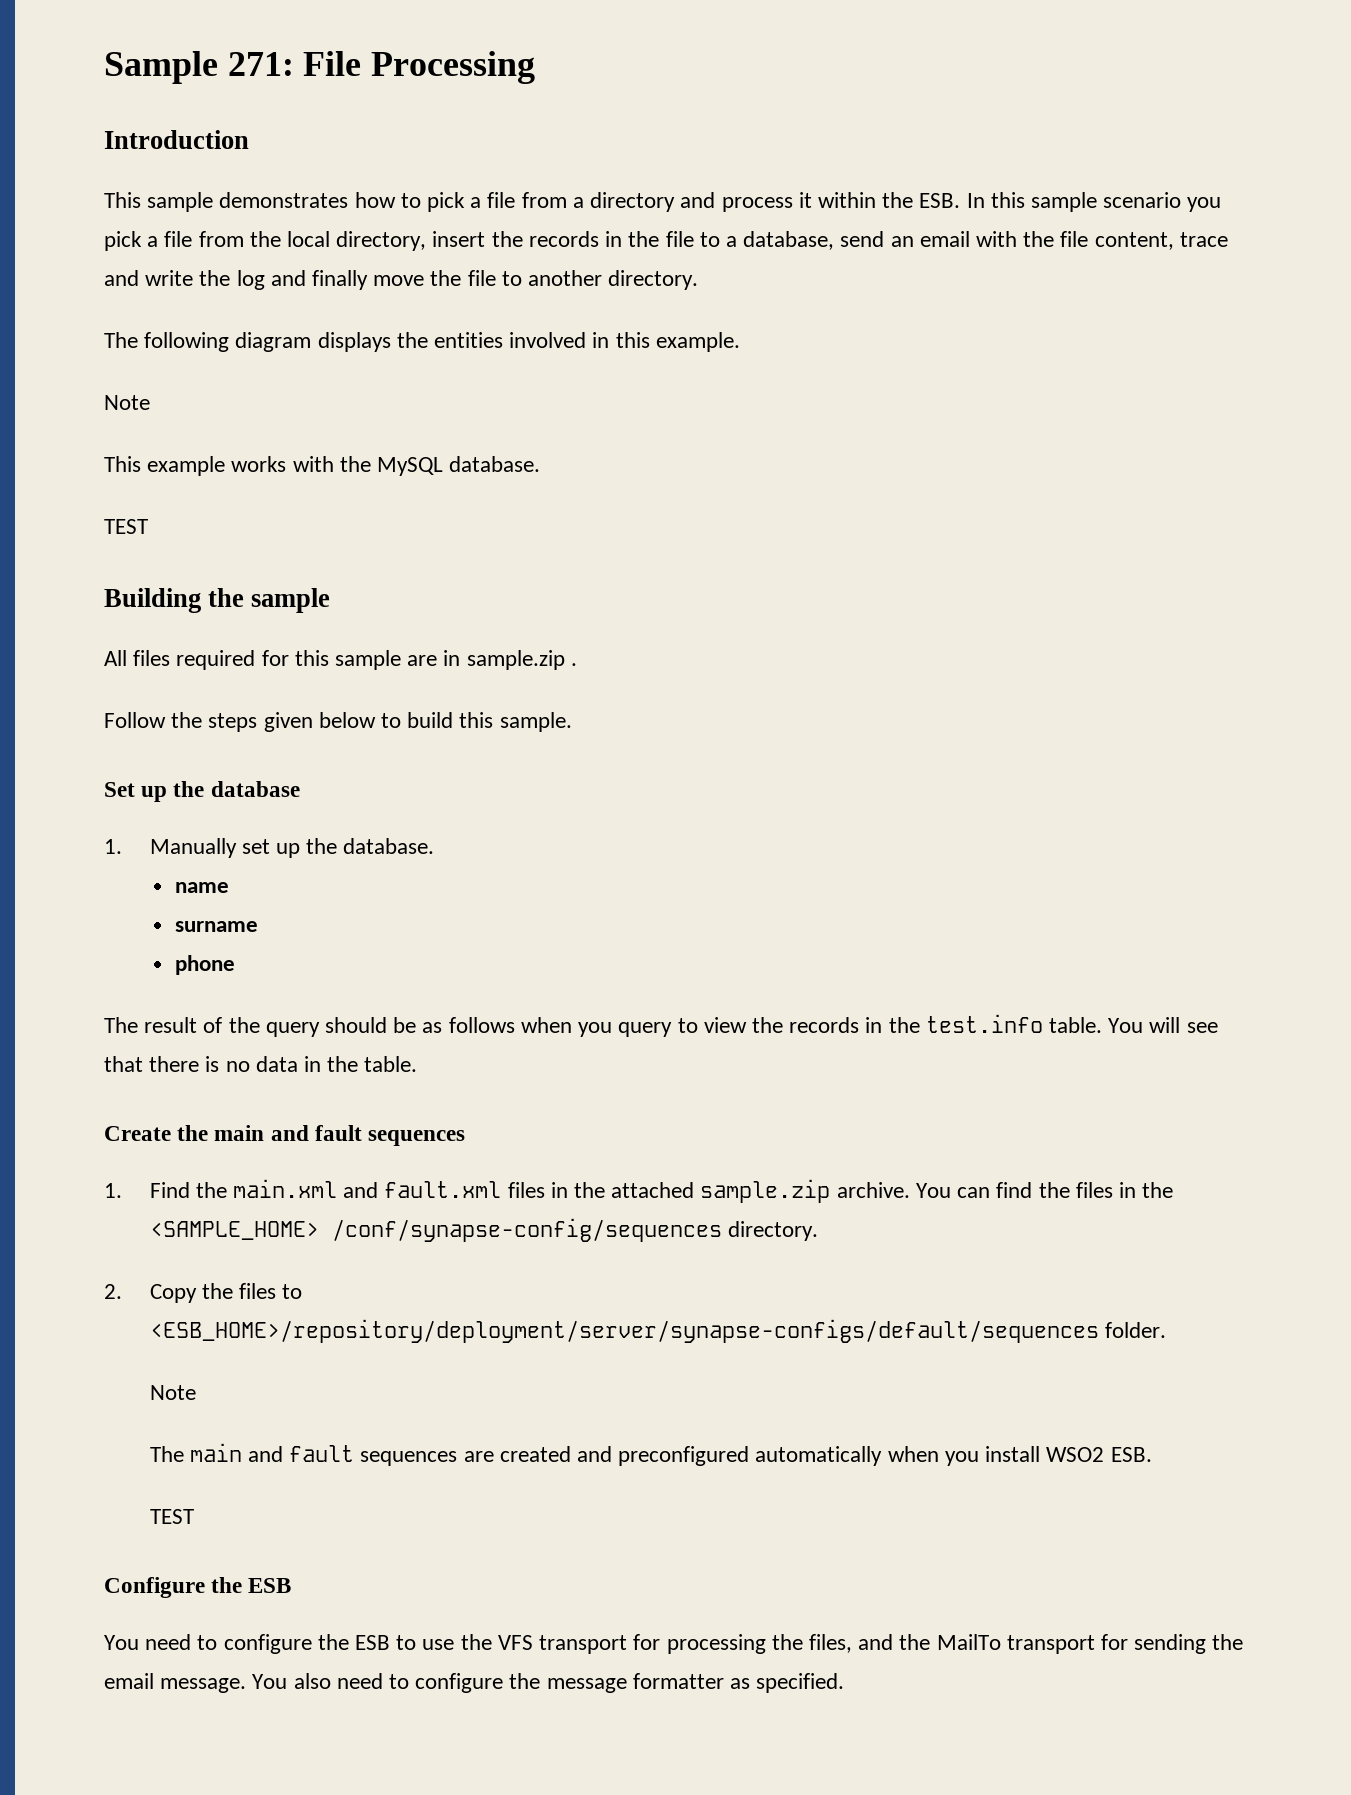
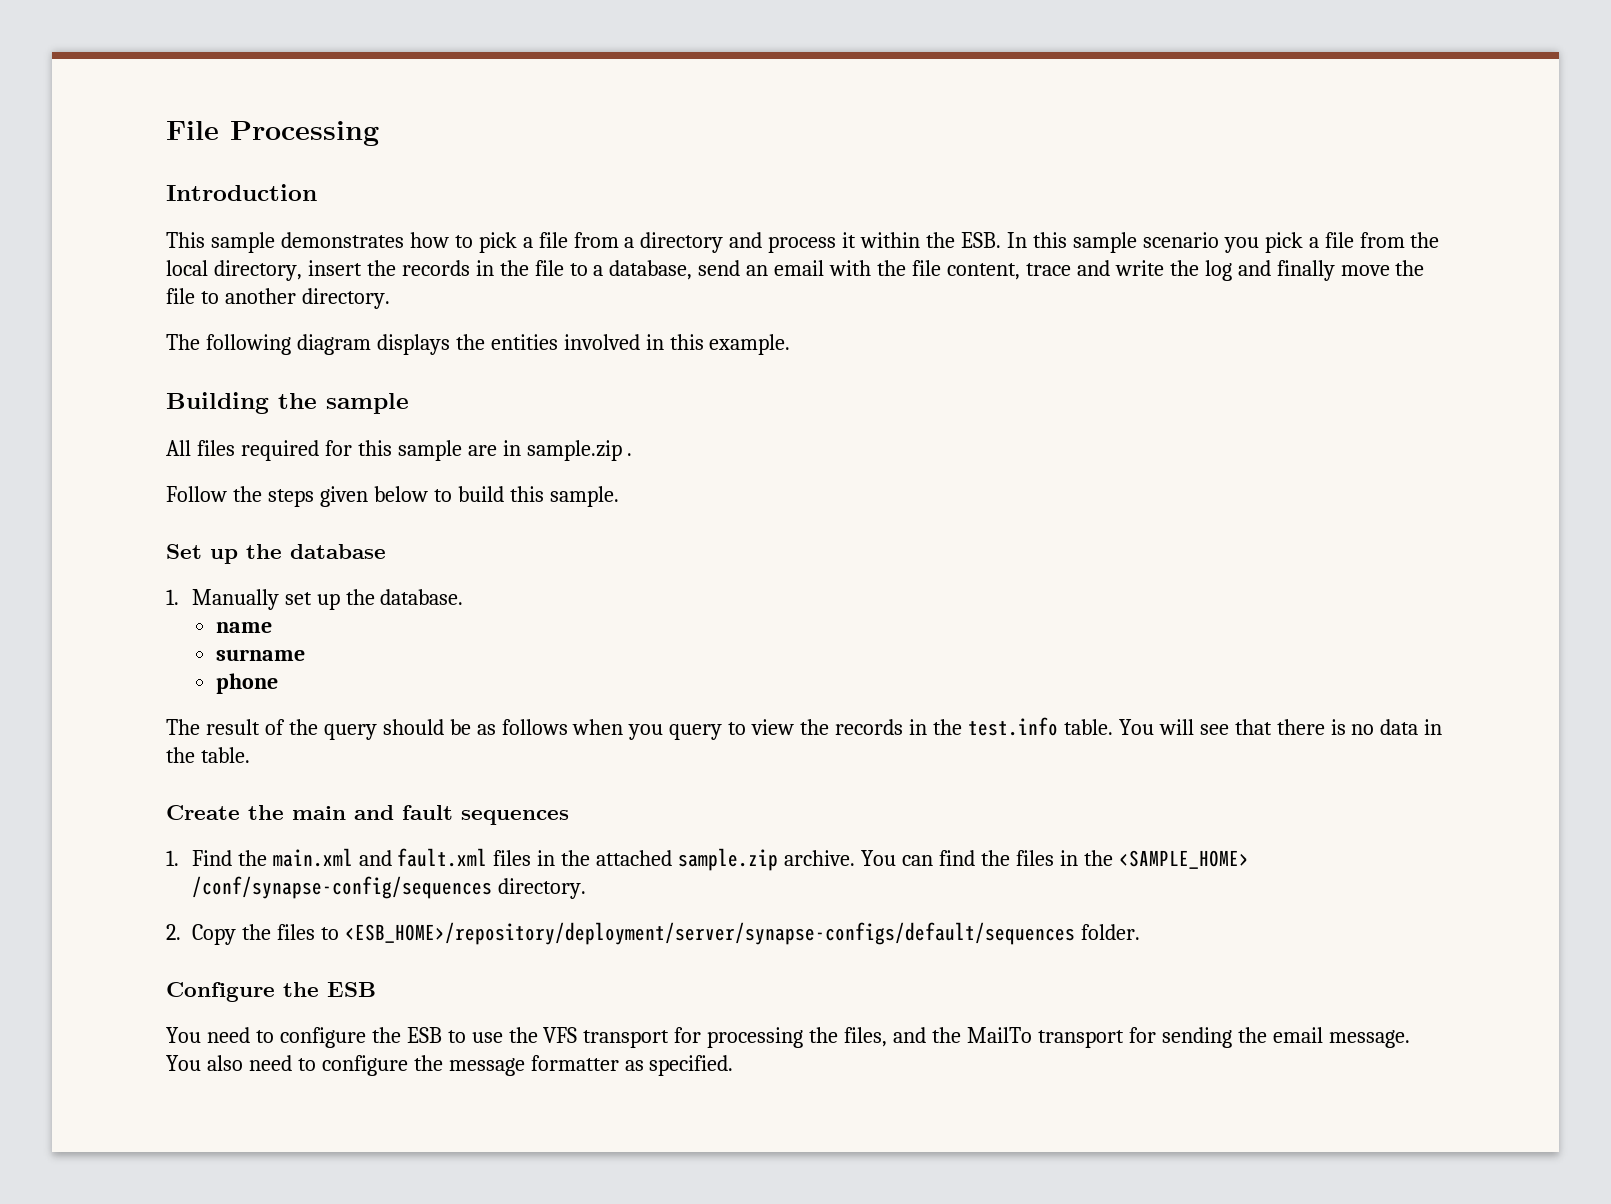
[104,51,294,84] Sample 271: -> (166, 130) none
[104,395,150,410] [104,456,541,476] [104,519,148,534] // Note // This example works with the MySQL database. // TEST -> (791, 344) none
[149,1385,196,1400] [149,1443,1152,1466] [149,1509,194,1524] // Note // The main and fault sequences are created and preconfigured automatically when you install WSO2 ESB. // TEST -> (1140, 932) none

